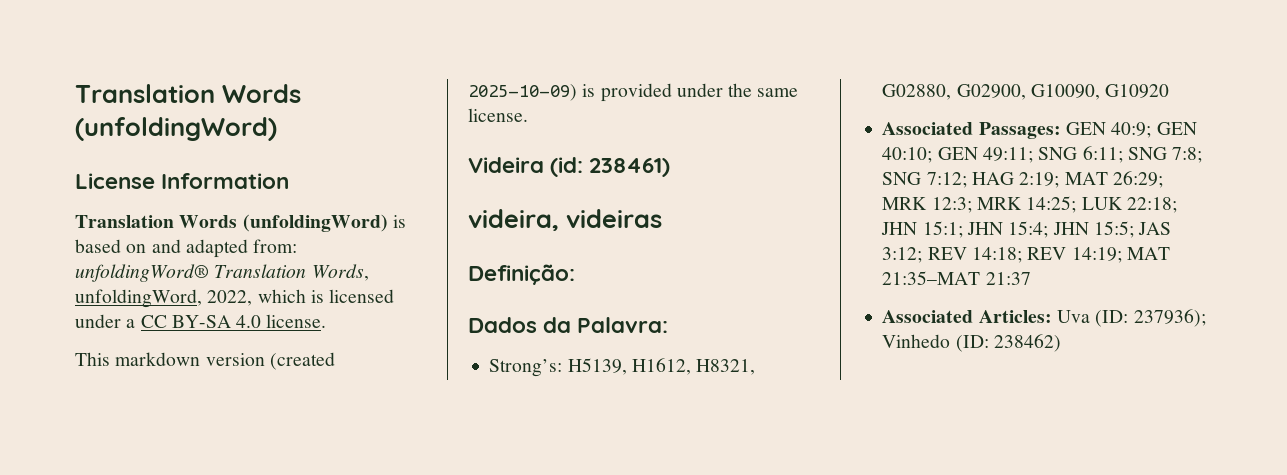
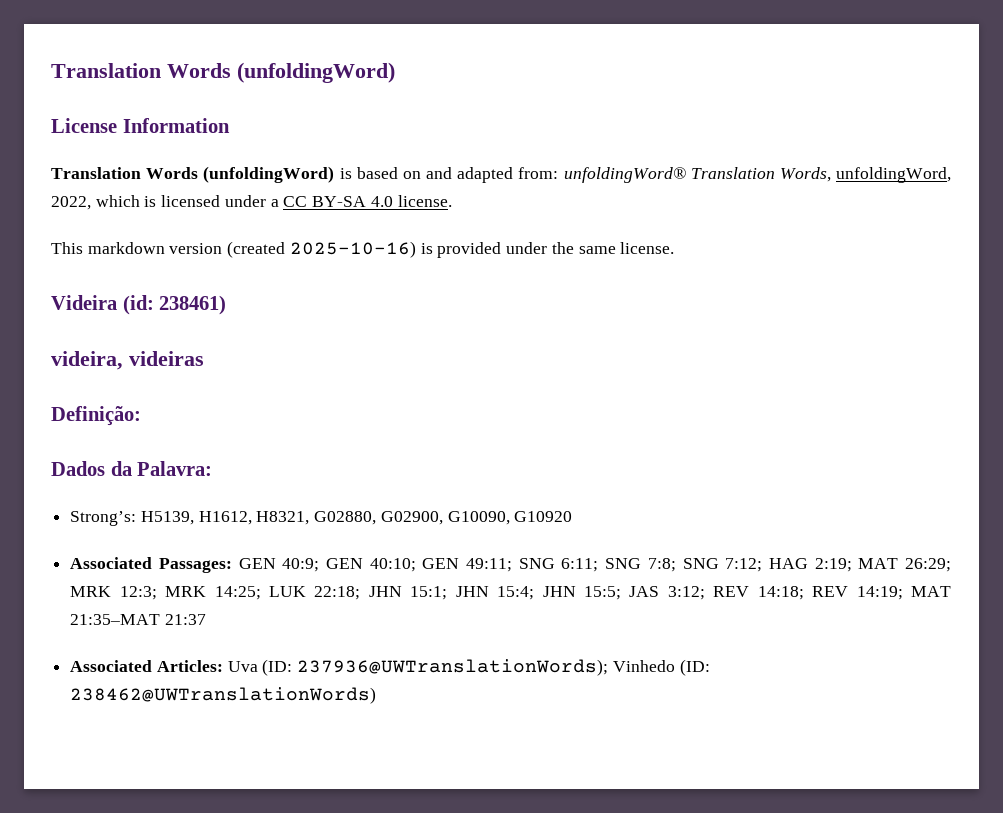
[468,84,577,101] 2025-10-09) -> [289,241,416,258] 2025-10-16)
[1133,309,1206,327] 237936); -> [297,659,609,676] 237936@UWTranslationWords);
[993,334,1061,352] 238462) -> [70,687,377,704] 238462@UWTranslationWords)

